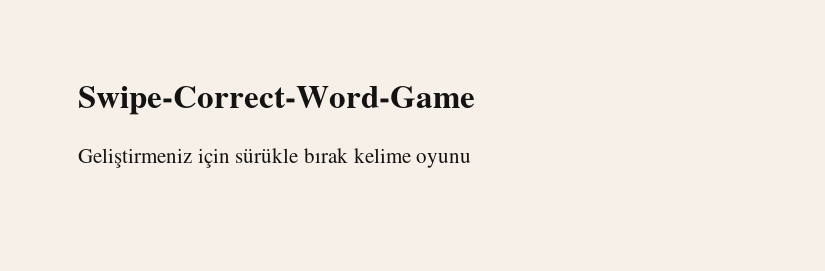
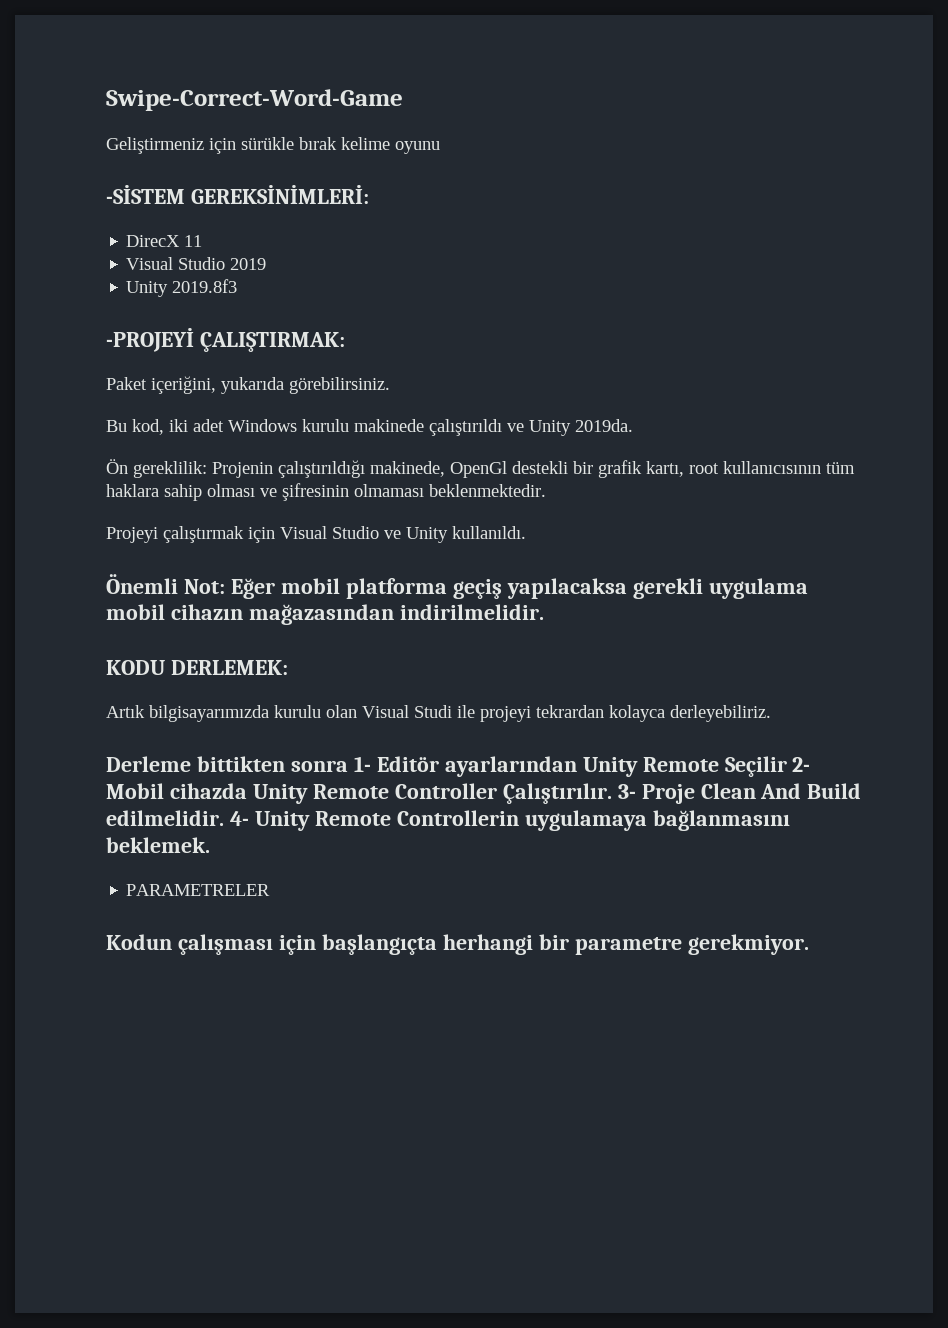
(472, 160) none -> [106,185,369,204] [126,235,203,247] [126,257,267,270] [126,279,238,297] [106,328,345,352] [106,376,390,394] [106,419,633,436] [106,459,855,478] [106,483,546,501] [106,526,526,543] [106,574,808,599] [106,604,544,625] [106,660,288,675] [106,705,771,722] [106,756,811,777] [106,783,862,804] [106,810,790,831] [106,837,210,853] [126,884,271,896] [106,934,809,955] // -SİSTEM GEREKSİNİMLERİ: // DirecX 11 // Visual Studio 2019 // Unity 2019.8f3 // -PROJEYİ ÇALIŞTIRMAK: // Paket içeriğini, yukarıda görebilirsiniz. // Bu kod, iki adet Windows kurulu makinede çalıştırıldı ve Unity 2019da. // Ön gereklilik: Projenin çalıştırıldığı makinede, OpenGl destekli bir grafik kartı, root kullanıcısının tüm haklara sahip olması ve şifresinin olmaması beklenmektedir. // Projeyi çalıştırmak için Visual Studio ve Unity kullanıldı. // Önemli Not: Eğer mobil platforma geçiş yapılacaksa gerekli uygulama mobil cihazın mağazasından indirilmelidir. // KODU DERLEMEK: // Artık bilgisayarımızda kurulu olan Visual Studi ile projeyi tekrardan kolayca derleyebiliriz. // Derleme bittikten sonra 1- Editör ayarlarından Unity Remote Seçilir 2- Mobil cihazda Unity Remote Controller Çalıştırılır. 3- Proje Clean And Build edilmelidir. 4- Unity Remote Controllerin uygulamaya bağlanmasını beklemek. // PARAMETRELER // Kodun çalışması için başlangıçta herhangi bir parametre gerekmiyor.

